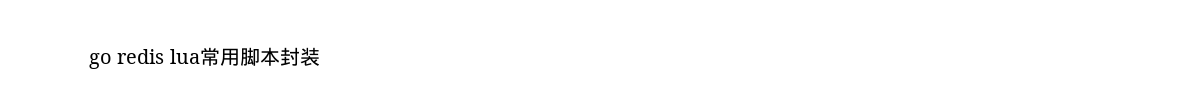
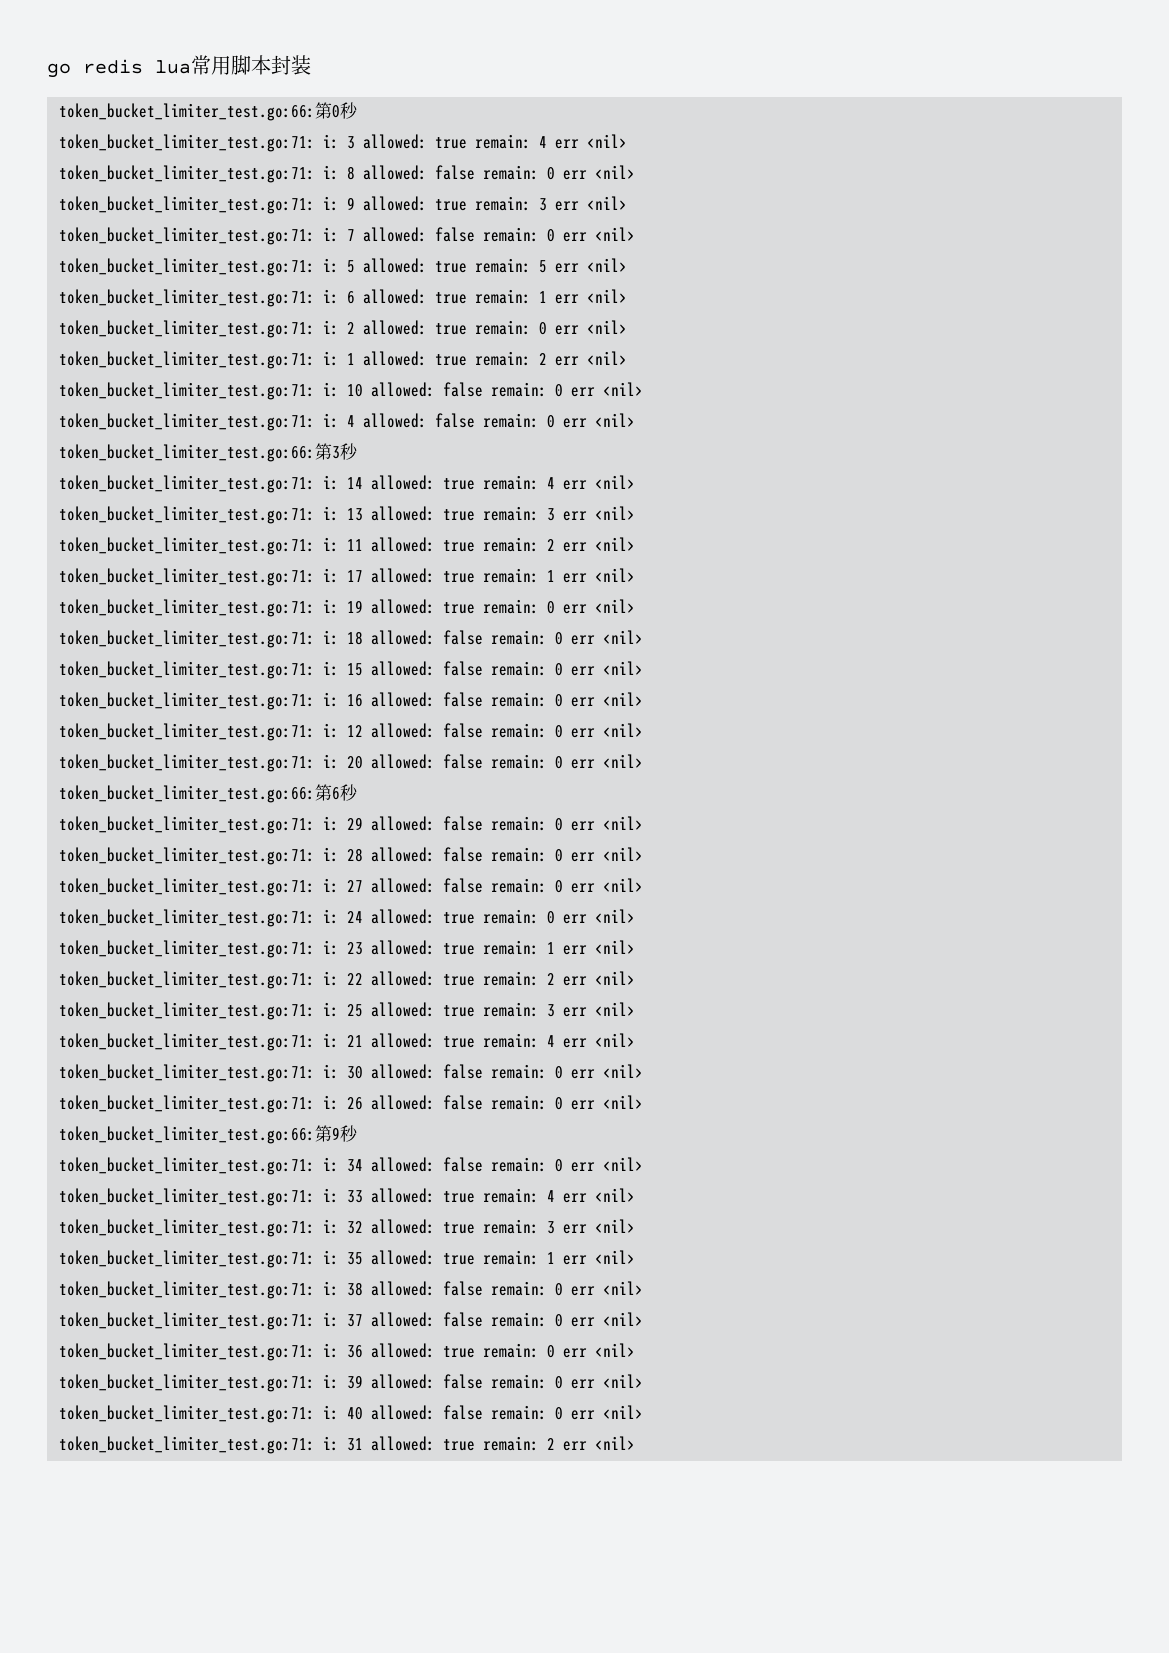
(320, 56) none -> [59,102,358,121] [59,134,627,152] [59,165,635,183] [59,196,627,214] [59,227,635,245] [59,258,627,276] [59,289,627,307] [59,320,627,338] [59,351,627,369] [59,382,643,400] [59,413,635,431] [59,443,358,462] [59,475,635,493] [59,506,635,524] [59,537,635,555] [59,568,635,586] [59,599,635,617] [59,630,643,648] [59,661,643,679] [59,692,643,710] [59,723,643,741] [59,754,643,772] [59,784,358,803] [59,816,643,834] [59,847,643,865] [59,878,643,896] [59,909,635,927] [59,940,635,958] [59,971,635,989] [59,1002,635,1020] [59,1033,635,1051] [59,1064,643,1082] [59,1095,643,1113] [59,1125,358,1144] [59,1157,643,1175] [59,1188,635,1206] [59,1219,635,1237] [59,1250,635,1268] [59,1281,643,1299] [59,1312,643,1330] [59,1343,635,1361] [59,1374,643,1392] [59,1405,643,1423] [59,1436,635,1454] // token_bucket_limiter_test.go:66:第0秒 // token_bucket_limiter_test.go:71: i: 3 allowed: true remain: 4 err <nil> // token_bucket_limiter_test.go:71: i: 8 allowed: false remain: 0 err <nil> // token_bucket_limiter_test.go:71: i: 9 allowed: true remain: 3 err <nil> // token_bucket_limiter_test.go:71: i: 7 allowed: false remain: 0 err <nil> // token_bucket_limiter_test.go:71: i: 5 allowed: true remain: 5 err <nil> // token_bucket_limiter_test.go:71: i: 6 allowed: true remain: 1 err <nil> // token_bucket_limiter_test.go:71: i: 2 allowed: true remain: 0 err <nil> // token_bucket_limiter_test.go:71: i: 1 allowed: true remain: 2 err <nil> // token_bucket_limiter_test.go:71: i: 10 allowed: false remain: 0 err <nil> // token_bucket_limiter_test.go:71: i: 4 allowed: false remain: 0 err <nil> // token_bucket_limiter_test.go:66:第3秒 // token_bucket_limiter_test.go:71: i: 14 allowed: true remain: 4 err <nil> // token_bucket_limiter_test.go:71: i: 13 allowed: true remain: 3 err <nil> // token_bucket_limiter_test.go:71: i: 11 allowed: true remain: 2 err <nil> // token_bucket_limiter_test.go:71: i: 17 allowed: true remain: 1 err <nil> // token_bucket_limiter_test.go:71: i: 19 allowed: true remain: 0 err <nil> // token_bucket_limiter_test.go:71: i: 18 allowed: false remain: 0 err <nil> // token_bucket_limiter_test.go:71: i: 15 allowed: false remain: 0 err <nil> // token_bucket_limiter_test.go:71: i: 16 allowed: false remain: 0 err <nil> // token_bucket_limiter_test.go:71: i: 12 allowed: false remain: 0 err <nil> // token_bucket_limiter_test.go:71: i: 20 allowed: false remain: 0 err <nil> // token_bucket_limiter_test.go:66:第6秒 // token_bucket_limiter_test.go:71: i: 29 allowed: false remain: 0 err <nil> // token_bucket_limiter_test.go:71: i: 28 allowed: false remain: 0 err <nil> // token_bucket_limiter_test.go:71: i: 27 allowed: false remain: 0 err <nil> // token_bucket_limiter_test.go:71: i: 24 allowed: true remain: 0 err <nil> // token_bucket_limiter_test.go:71: i: 23 allowed: true remain: 1 err <nil> // token_bucket_limiter_test.go:71: i: 22 allowed: true remain: 2 err <nil> // token_bucket_limiter_test.go:71: i: 25 allowed: true remain: 3 err <nil> // token_bucket_limiter_test.go:71: i: 21 allowed: true remain: 4 err <nil> // token_bucket_limiter_test.go:71: i: 30 allowed: false remain: 0 err <nil> // token_bucket_limiter_test.go:71: i: 26 allowed: false remain: 0 err <nil> // token_bucket_limiter_test.go:66:第9秒 // token_bucket_limiter_test.go:71: i: 34 allowed: false remain: 0 err <nil> // token_bucket_limiter_test.go:71: i: 33 allowed: true remain: 4 err <nil> // token_bucket_limiter_test.go:71: i: 32 allowed: true remain: 3 err <nil> // token_bucket_limiter_test.go:71: i: 35 allowed: true remain: 1 err <nil> // token_bucket_limiter_test.go:71: i: 38 allowed: false remain: 0 err <nil> // token_bucket_limiter_test.go:71: i: 37 allowed: false remain: 0 err <nil> // token_bucket_limiter_test.go:71: i: 36 allowed: true remain: 0 err <nil> // token_bucket_limiter_test.go:71: i: 39 allowed: false remain: 0 err <nil> // token_bucket_limiter_test.go:71: i: 40 allowed: false remain: 0 err <nil> // token_bucket_limiter_test.go:71: i: 31 allowed: true remain: 2 err <nil>

